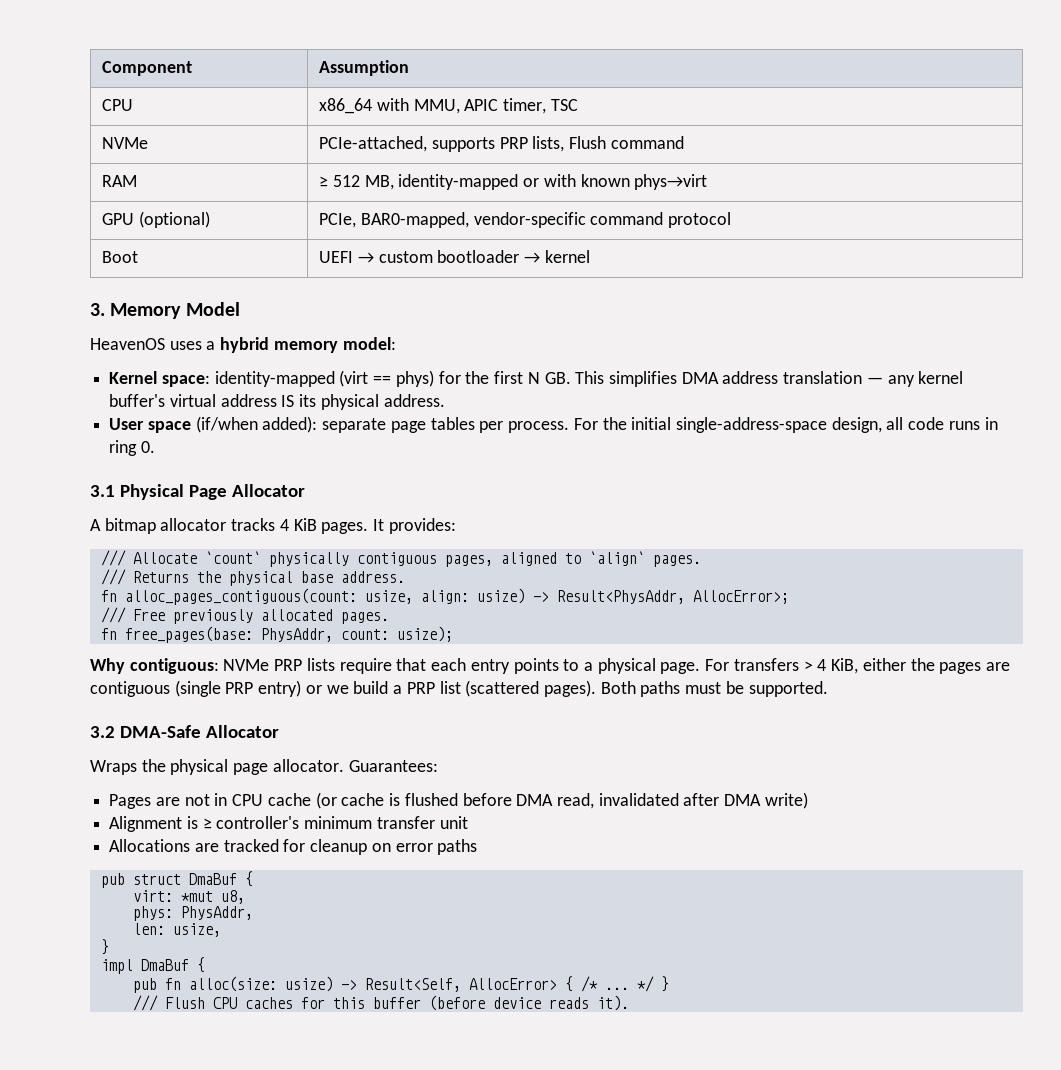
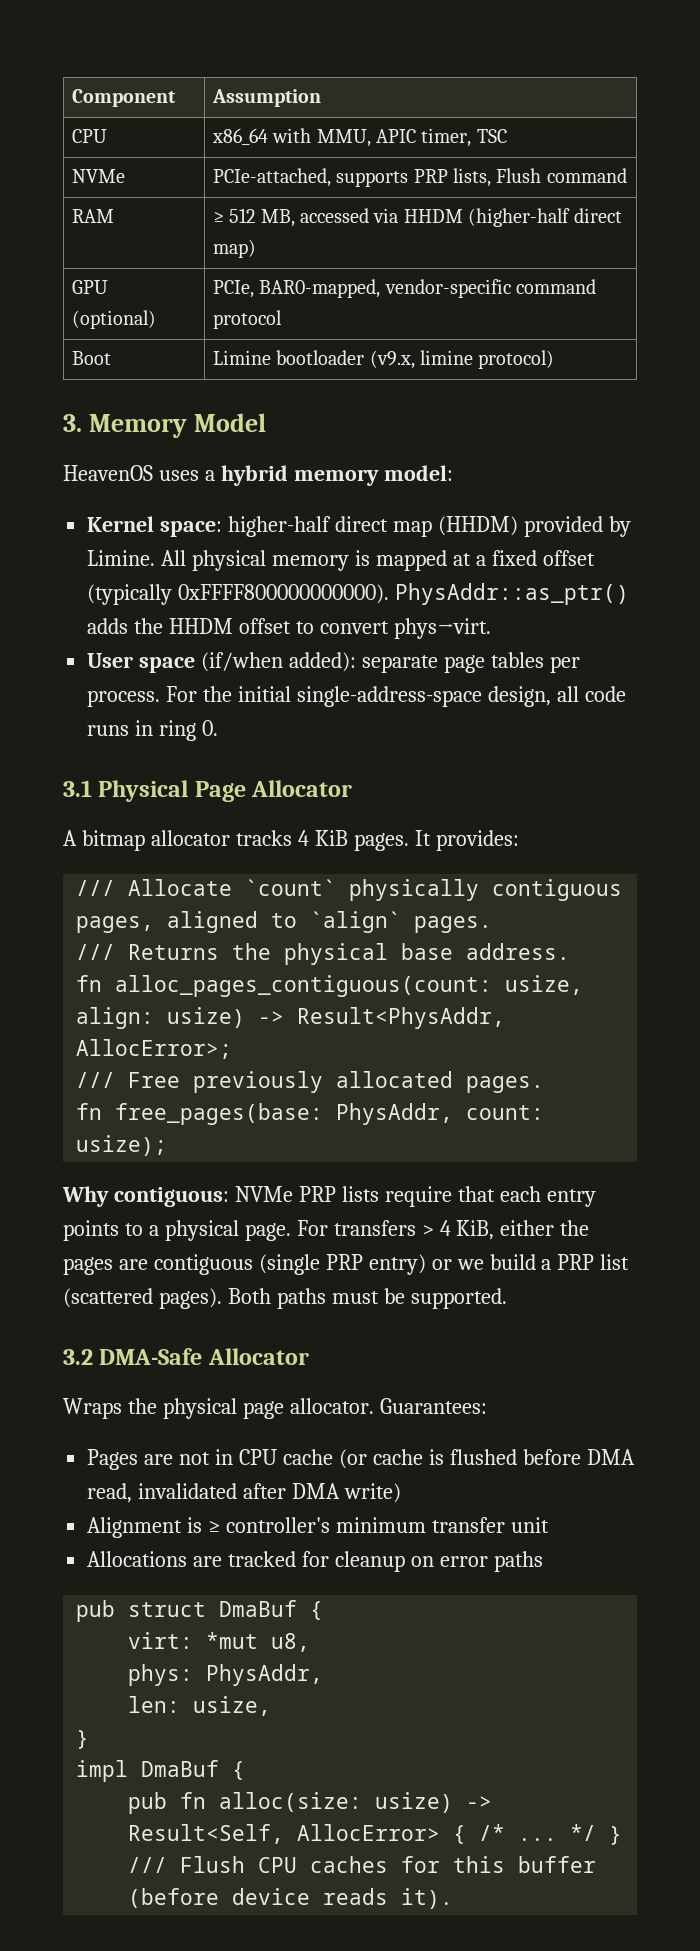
[398,174,708,190] identity-mapped or with known phys→virt -> [300,208,622,227] [212,239,256,258] accessed via HHDM (higher-half direct map)
[319,250,590,263] UEFI → custom bootloader → kernel -> [212,350,555,369] Limine bootloader (v9.x, limine protocol)
[214,370,964,387] [109,394,445,410] identity-mapped (virt == phys) for the first N GB. This simplifies DMA address translation — any kernel buffer's virtual address IS its physical address. -> [228,516,631,537] [87,550,595,571] [87,583,630,605] [87,618,491,639] higher-half direct map (HHDM) provided by Limine. All physical memory is mapped at a fixed offset (typically 0xFFFF800000000000). PhysAddr::as_ptr() adds the HHDM offset to convert phys→virt.

